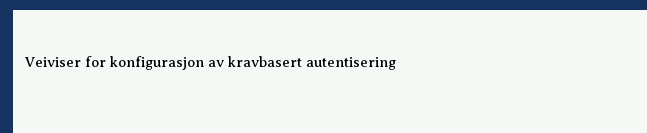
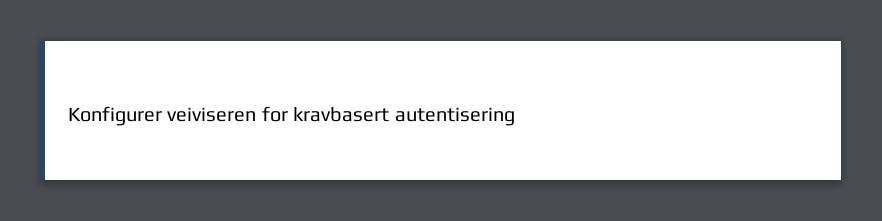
[24,56,224,70] Veiviser for konfigurasjon av -> [68,106,288,126] Konfigurer veiviseren for

